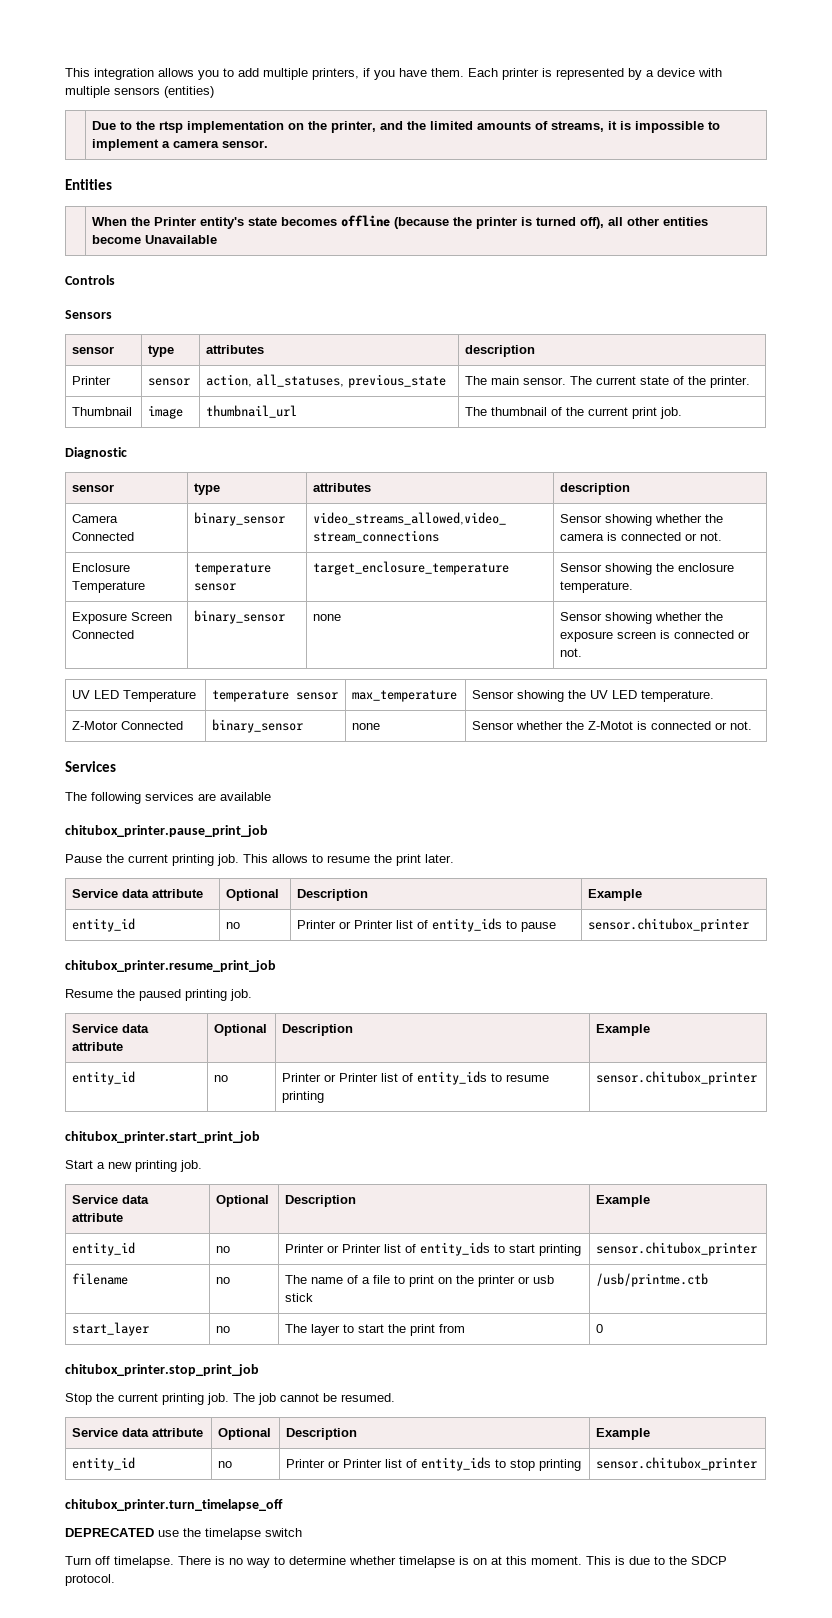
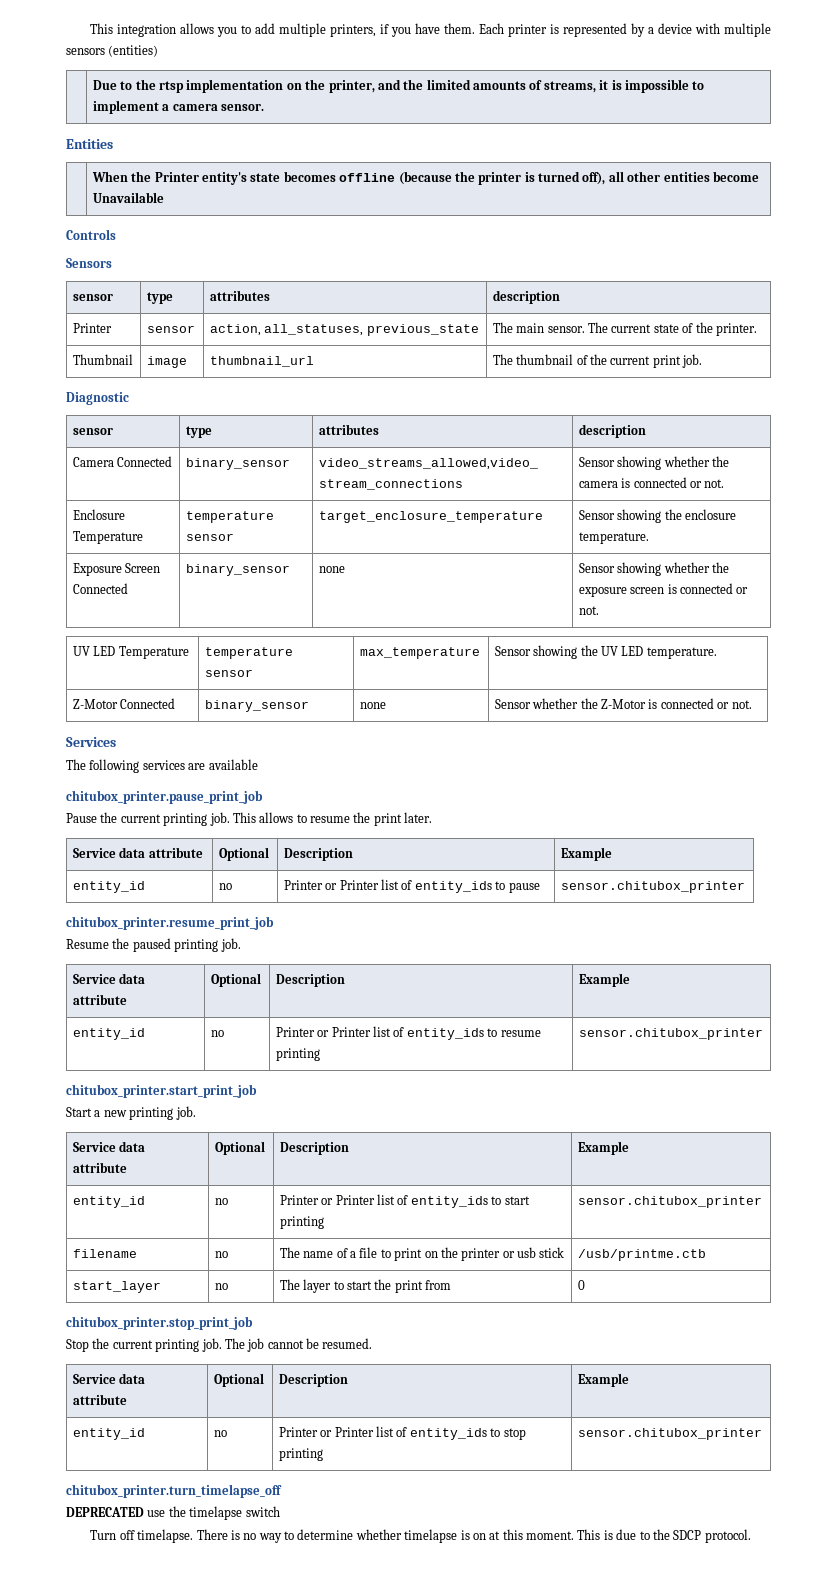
[588,721,634,730] Z-Motot -> [601,699,647,709] Z-Motor

